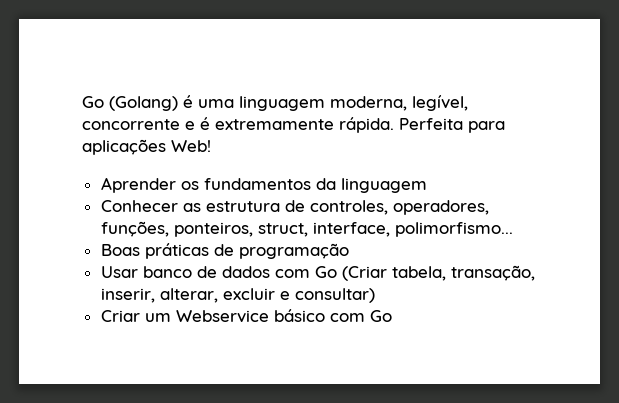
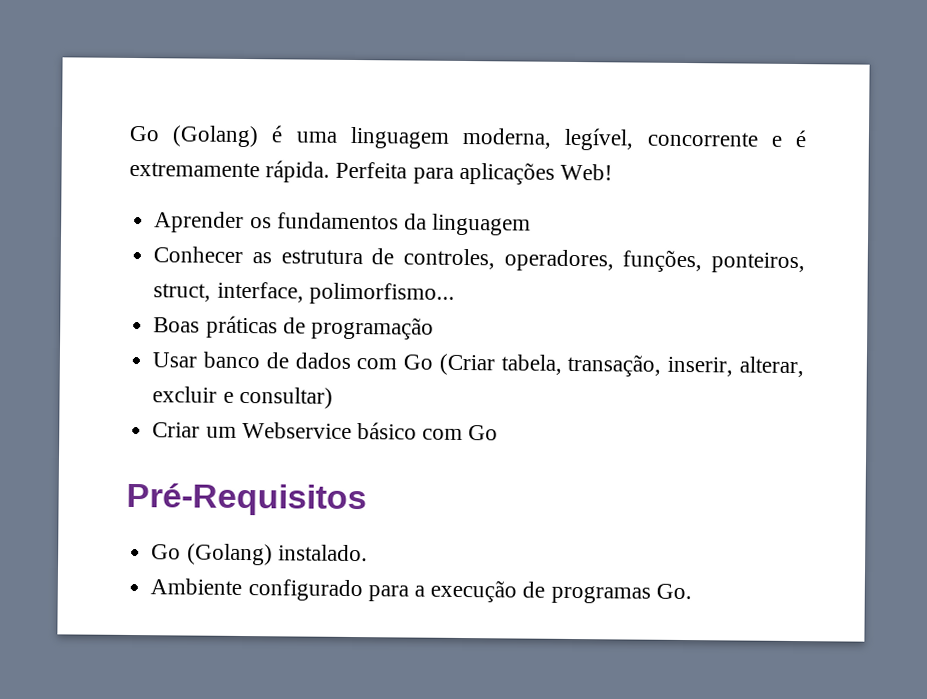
(392, 316) none -> [126,482,367,517] [151,543,368,566] [150,578,692,604] // Pré-Requisitos // Go (Golang) instalado. // Ambiente configurado para a execução de programas Go.

